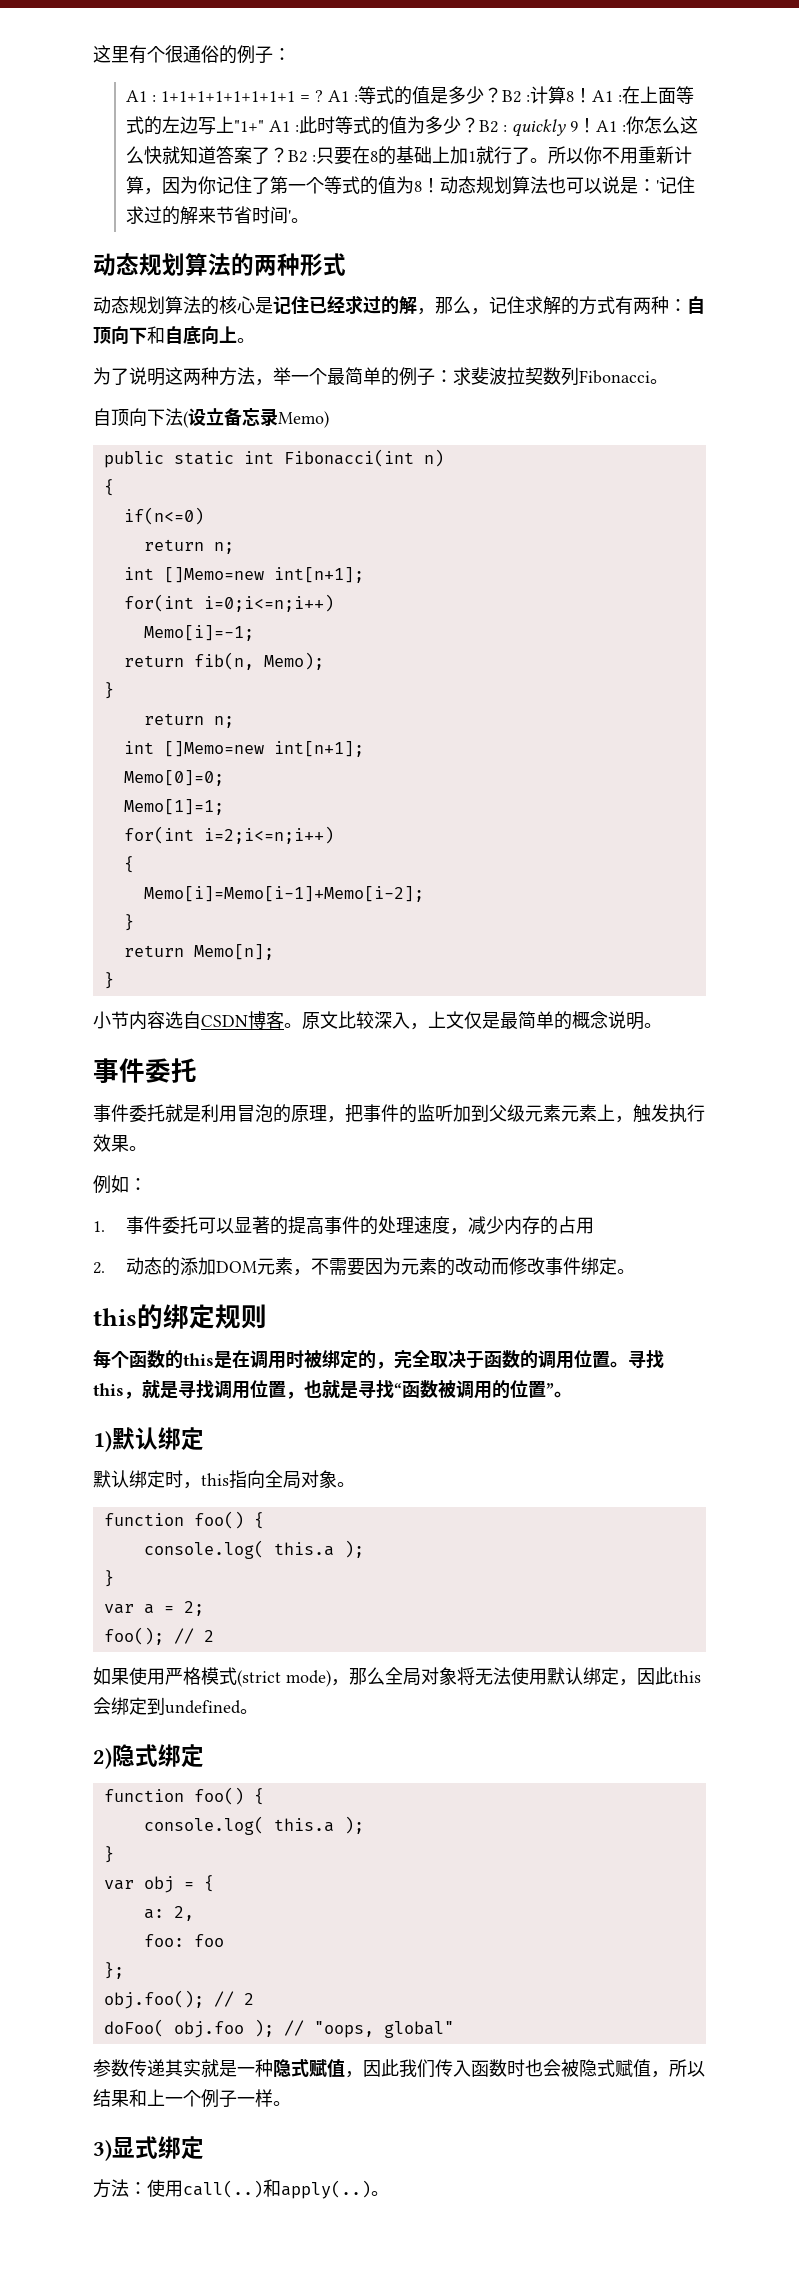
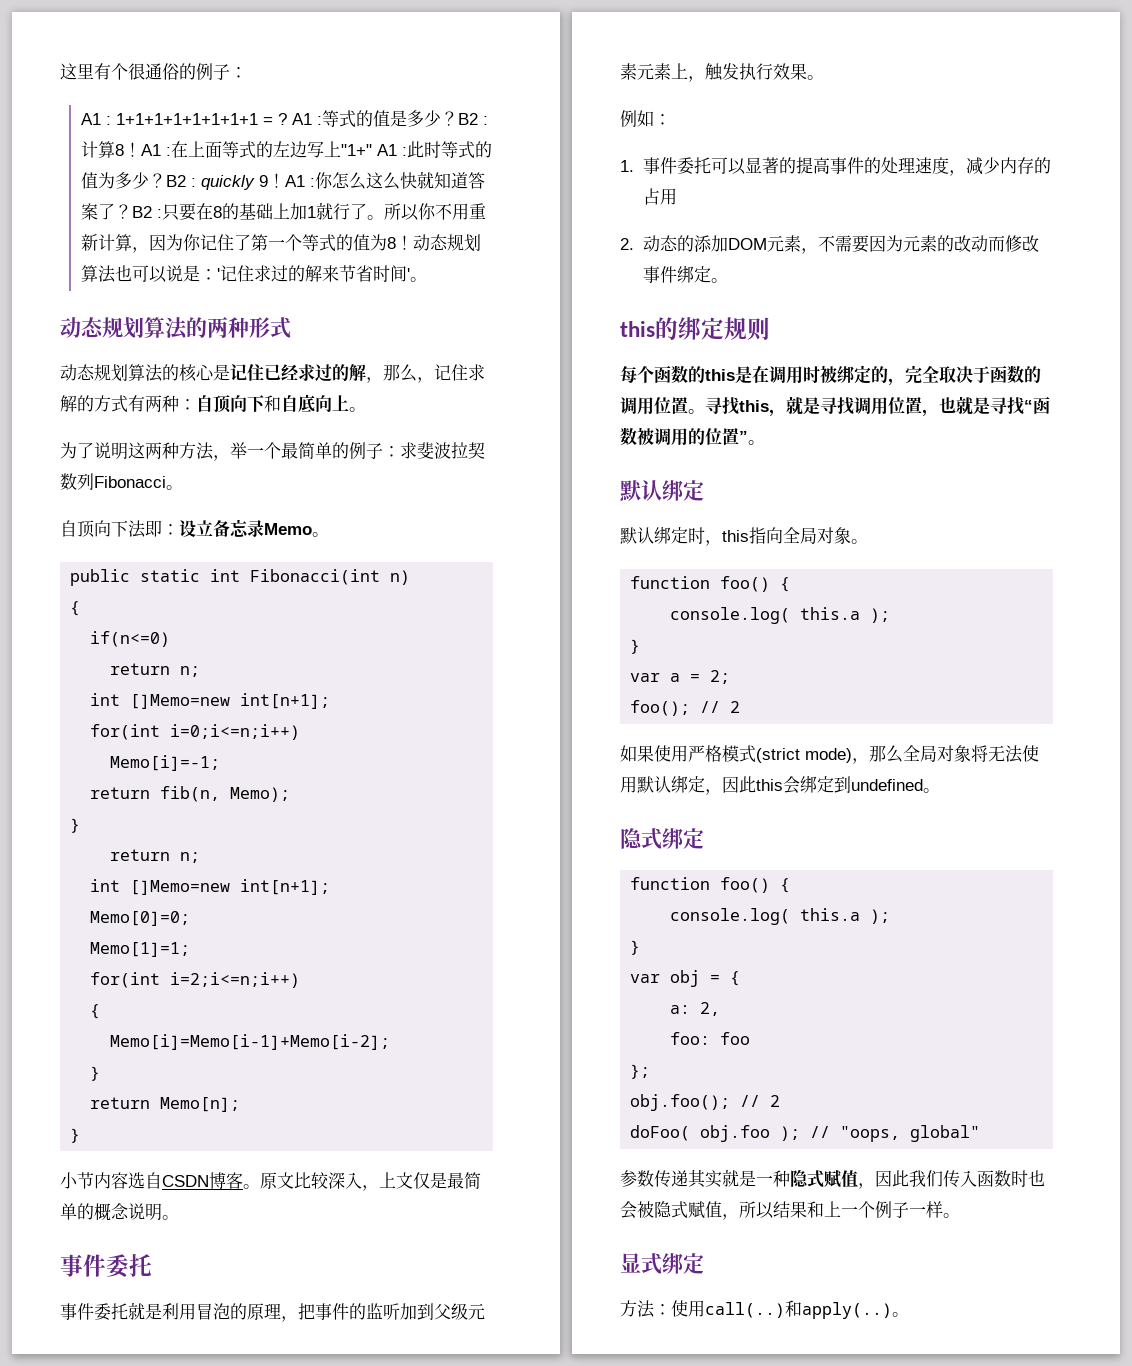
[183,411,188,428] ( -> [145,520,179,537] 即：
[278,411,329,428] Memo) -> [264,523,329,537] Memo。
[93,1431,112,1452] 1) -> (765, 442) none
[93,1748,112,1769] 2) -> (940, 790) none
[93,2140,112,2161] 3) -> (960, 1215) none

